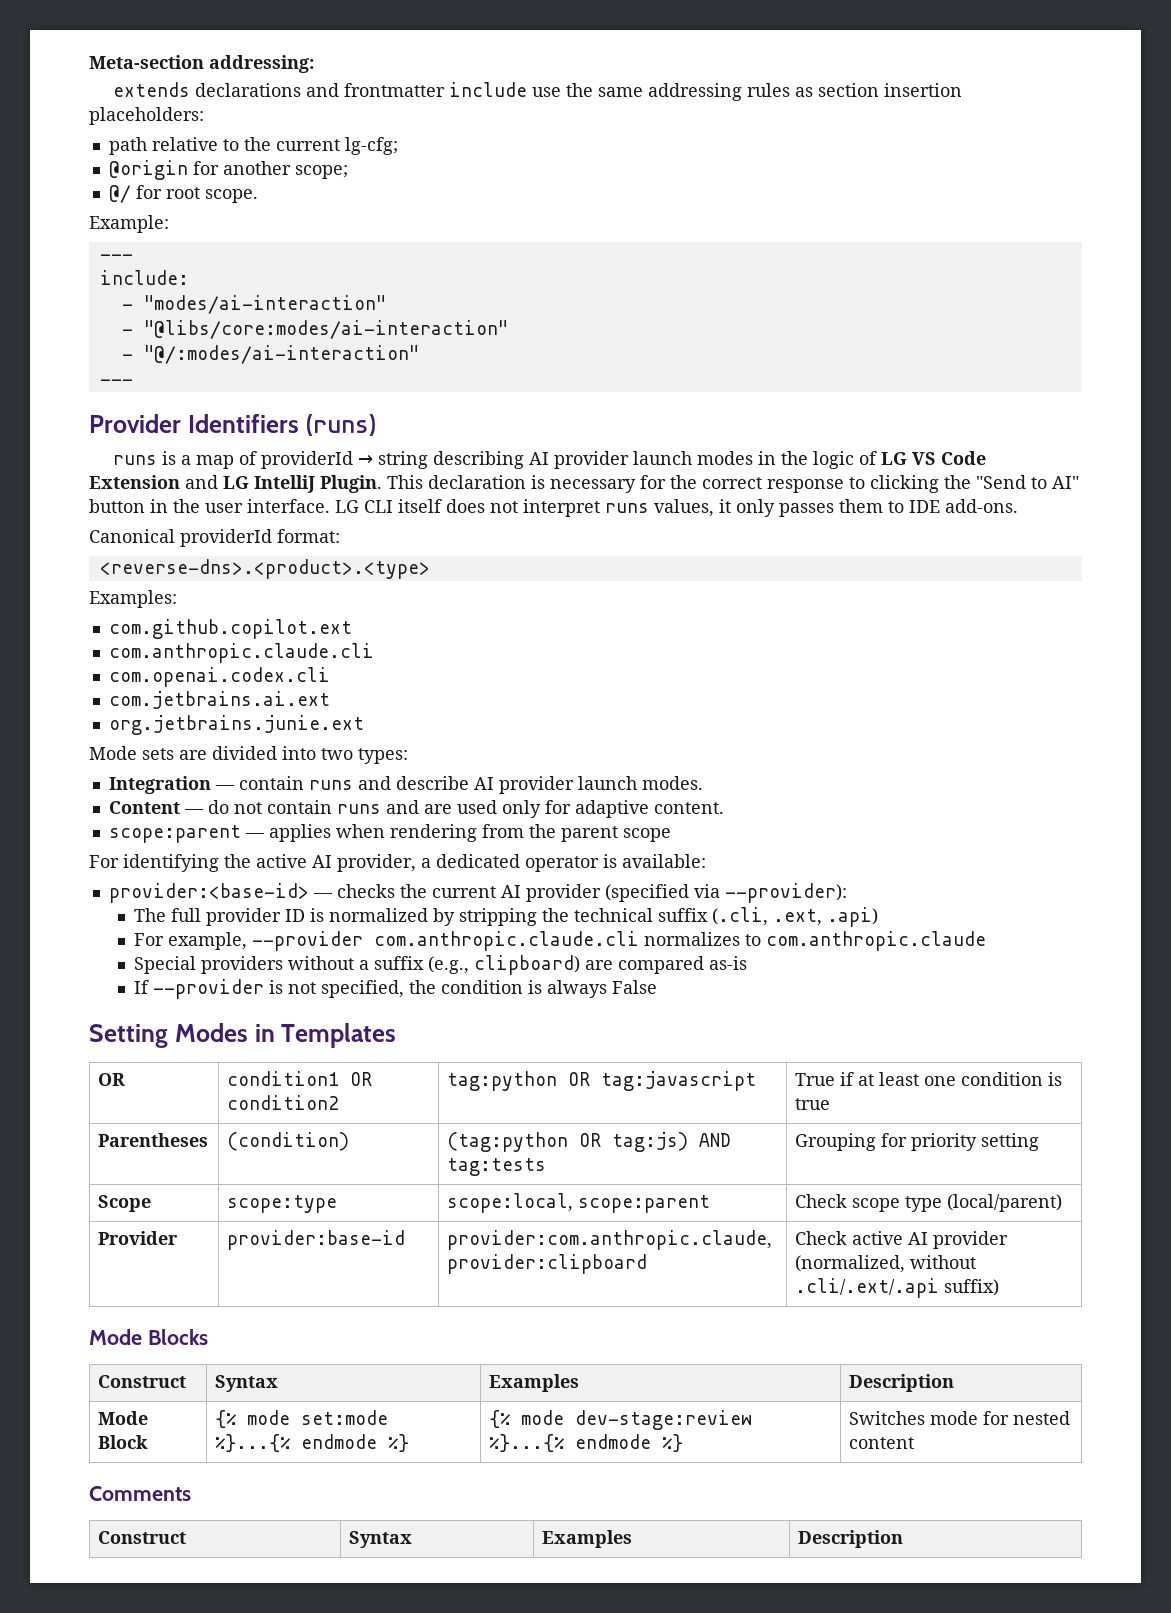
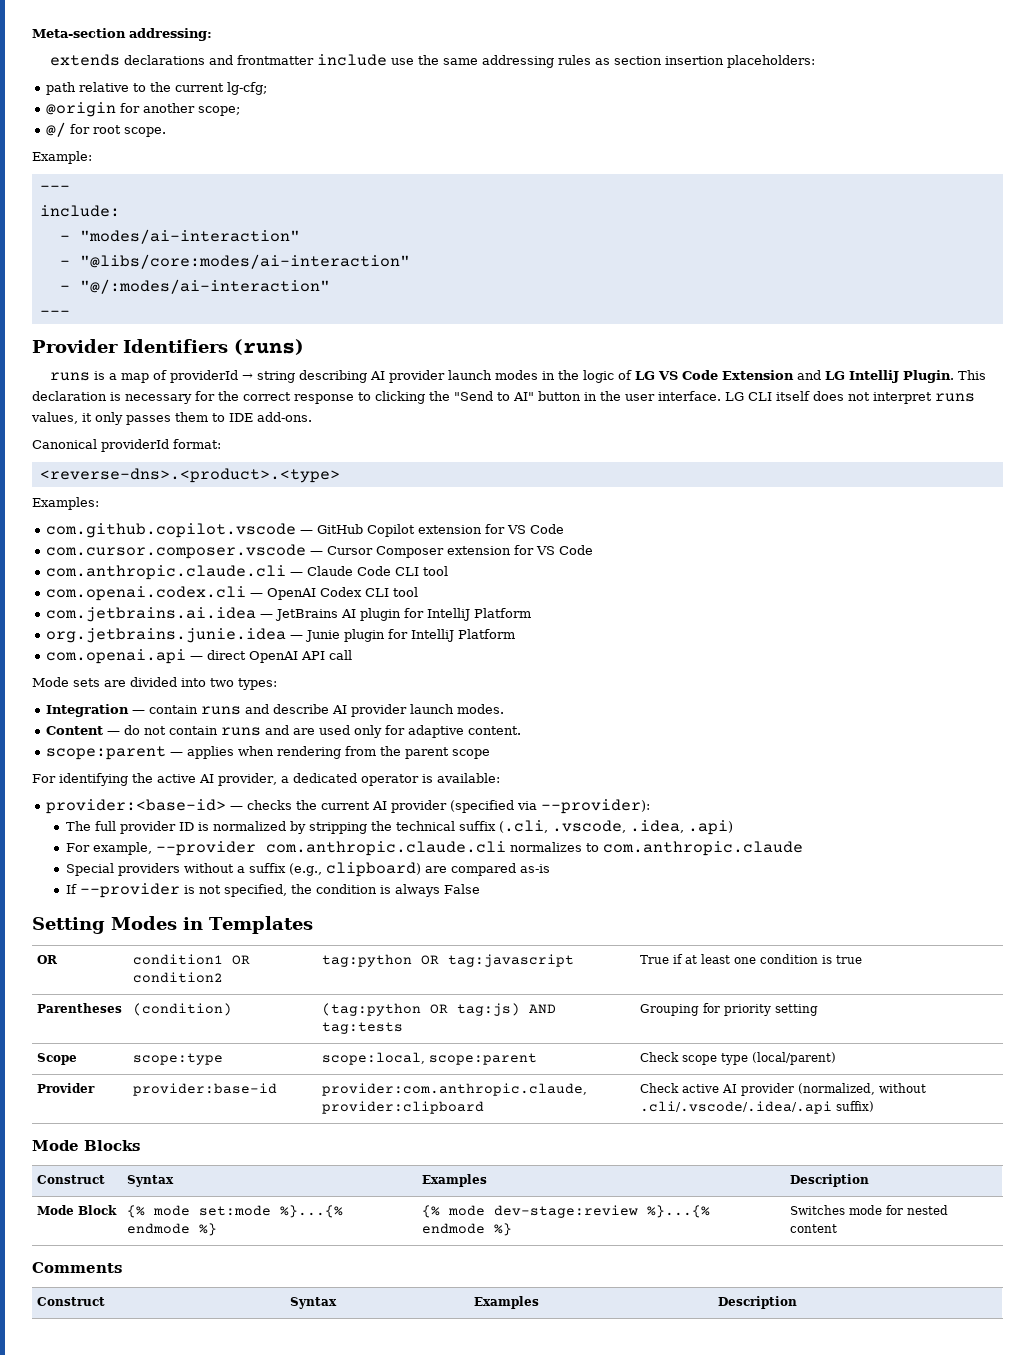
[108,619,352,639] [108,643,374,663] [108,667,330,687] [108,691,330,709] [108,715,364,735] com.github.copilot.ext // com.anthropic.claude.cli // com.openai.codex.cli // com.jetbrains.ai.ext // org.jetbrains.junie.ext -> [46,523,565,538] [46,544,594,559] [46,565,449,580] [46,586,419,601] [46,607,532,622] [46,628,516,643] [46,649,353,664] com.github.copilot.vscode — GitHub Copilot extension for VS Code // com.cursor.composer.vscode — Cursor Composer extension for VS Code // com.anthropic.claude.cli — Claude Code CLI tool // com.openai.codex.cli — OpenAI Codex CLI tool // com.jetbrains.ai.idea — JetBrains AI plugin for IntelliJ Platform // org.jetbrains.junie.idea — Junie plugin for IntelliJ Platform // com.openai.api — direct OpenAI API call
[772,909,822,926] .ext, -> [551,820,684,833] .vscode, .idea,
[795,1278,940,1298] .cli/.ext/.api -> [640,1101,833,1114] .cli/.vscode/.idea/.api

